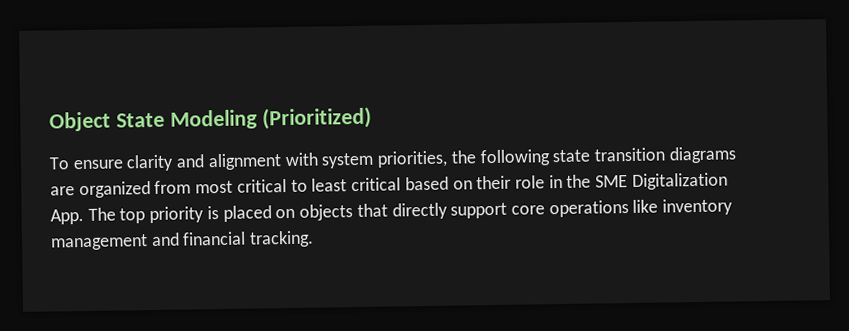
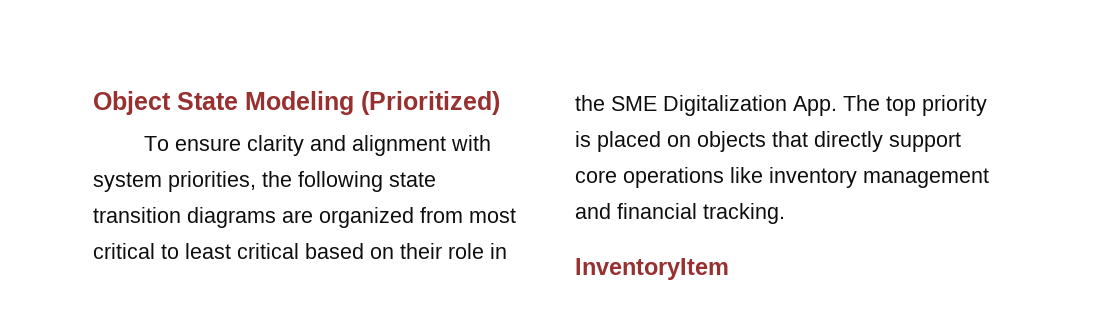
(315, 239) none -> [575,258,729,280] // InventoryItem

